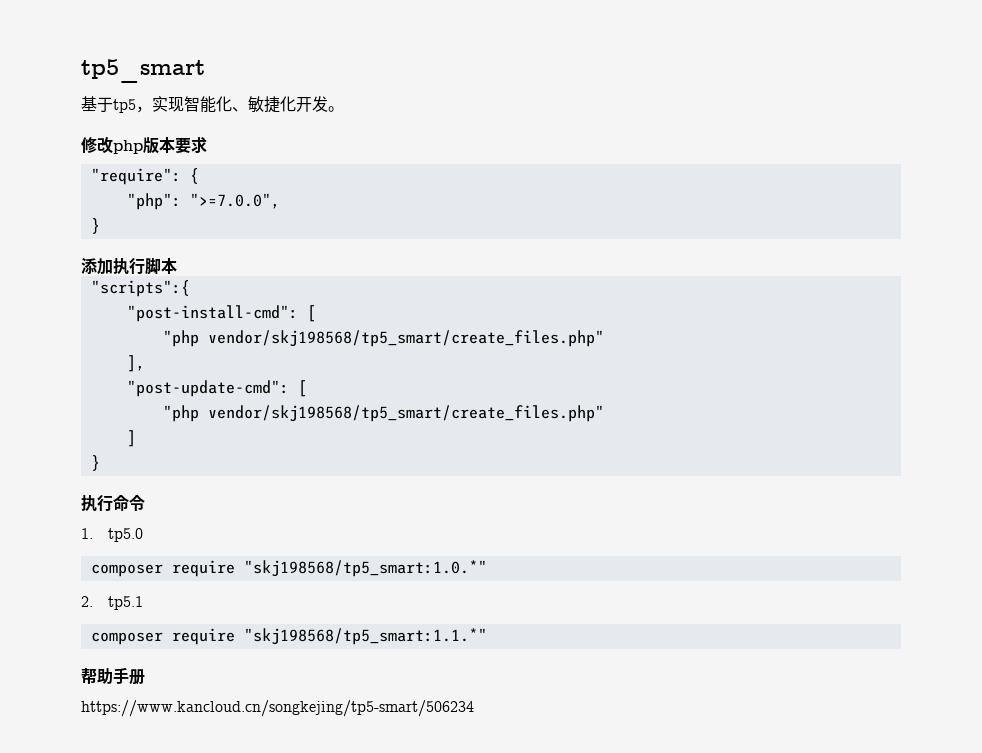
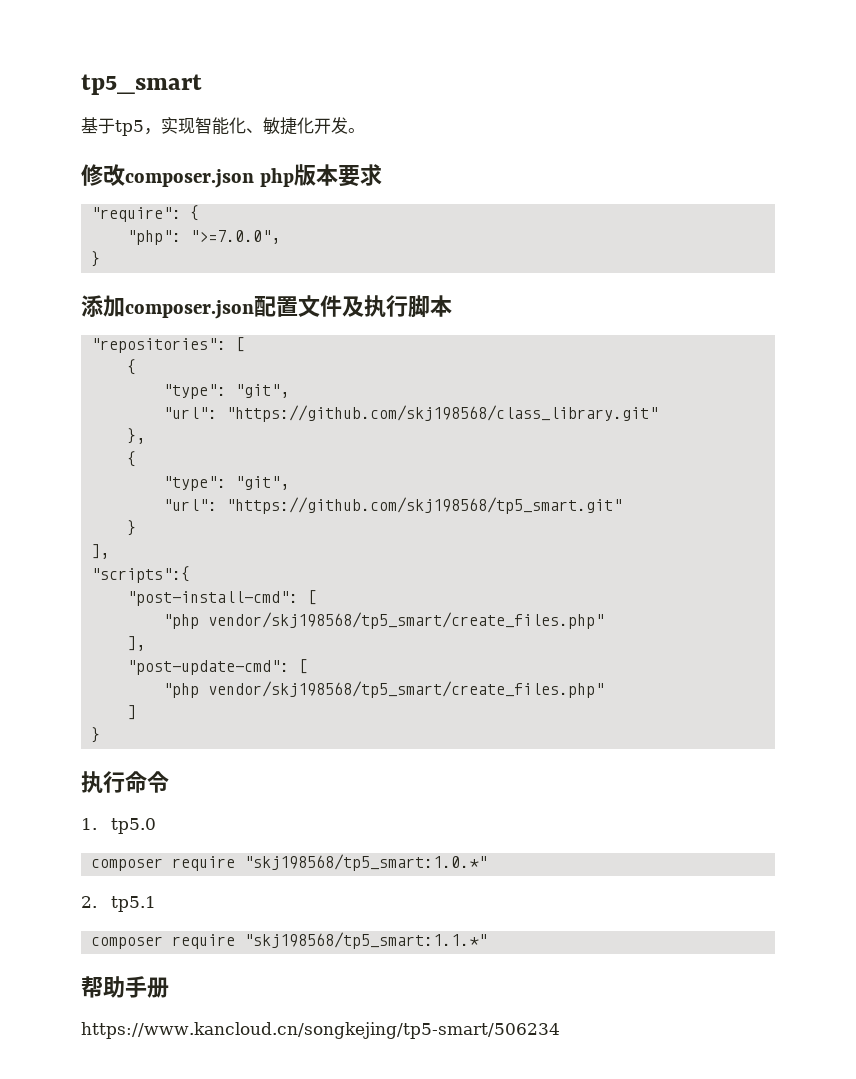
(113, 145) none -> [125,169,254,188] composer.json
(113, 266) none -> [125,295,364,319] composer.json配置文件及
(177, 266) none -> [91,337,245,353] [127,359,137,375] [163,384,290,399] [163,405,659,422] [127,428,146,444] [127,451,137,467] [163,476,290,491] [163,497,623,514] [127,520,137,536] [91,544,110,559] // "repositories": [ // { // "type": "git", // "url": "https://github.com/skj198568/class_library.git" // }, // { // "type": "git", // "url": "https://github.com/skj198568/tp5_smart.git" // } // ],

